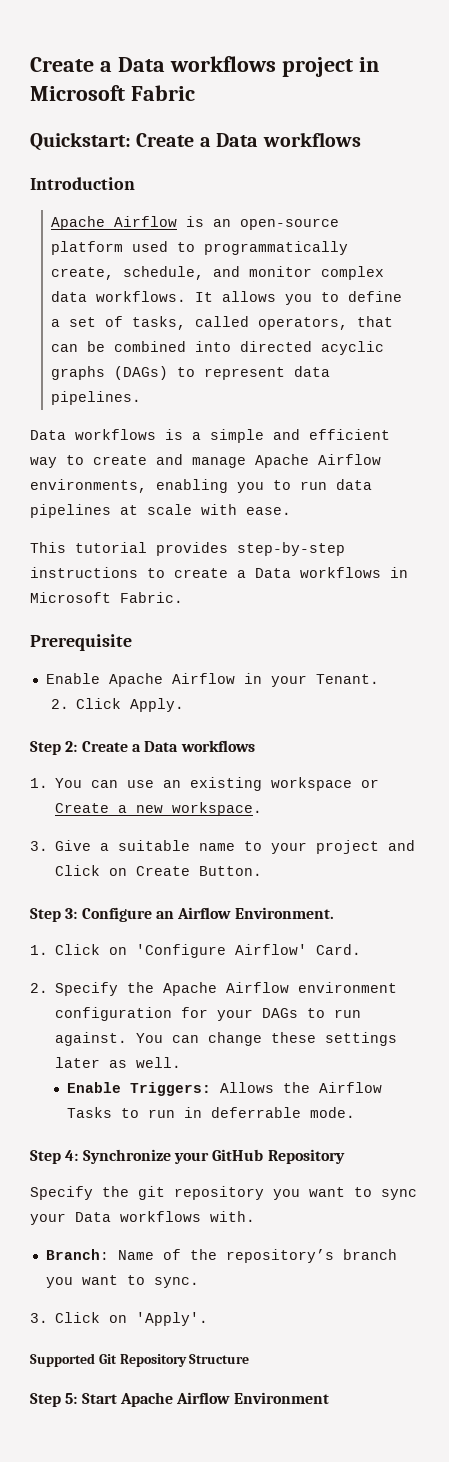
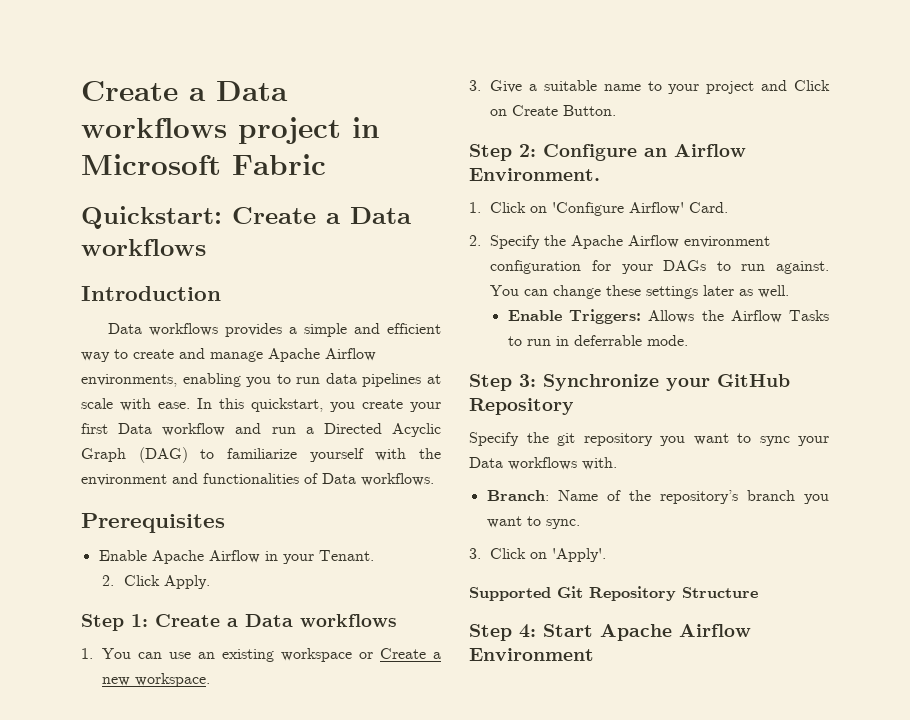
[50,216,339,230] [50,241,348,255] [50,266,384,280] [50,291,402,305] [50,316,393,330] [50,341,384,355] [50,366,330,380] [50,391,141,405] [30,429,183,440] // Apache Airflow is an open-source platform used to programmatically create, schedule, and monitor complex data workflows. It allows you to define a set of tasks, called operators, that can be combined into directed acyclic graphs (DAGs) to represent data pipelines. // Data workflows is -> [108,323,283,337] // Data workflows provides
[30,542,345,556] [30,567,408,578] [30,592,183,603] [30,634,132,651] // This tutorial provides step-by-step instructions to create a Data workflows in Microsoft Fabric. // Prerequisite -> [197,398,441,412] [81,423,441,437] [81,447,441,463] [81,473,434,486] [81,513,225,533] In this quickstart, you create your first Data workflow and run a Directed Acyclic Graph (DAG) to familiarize yourself with the environment and functionalities of Data workflows. // Prerequisites
[65,741,78,752] 2: -> [131,614,148,627] 1:
[65,908,78,919] 3: -> [519,144,536,157] 2:
[65,1150,79,1161] 4: -> [519,374,536,387] 3:
[65,1393,78,1404] 5: -> [519,624,536,638] 4:

